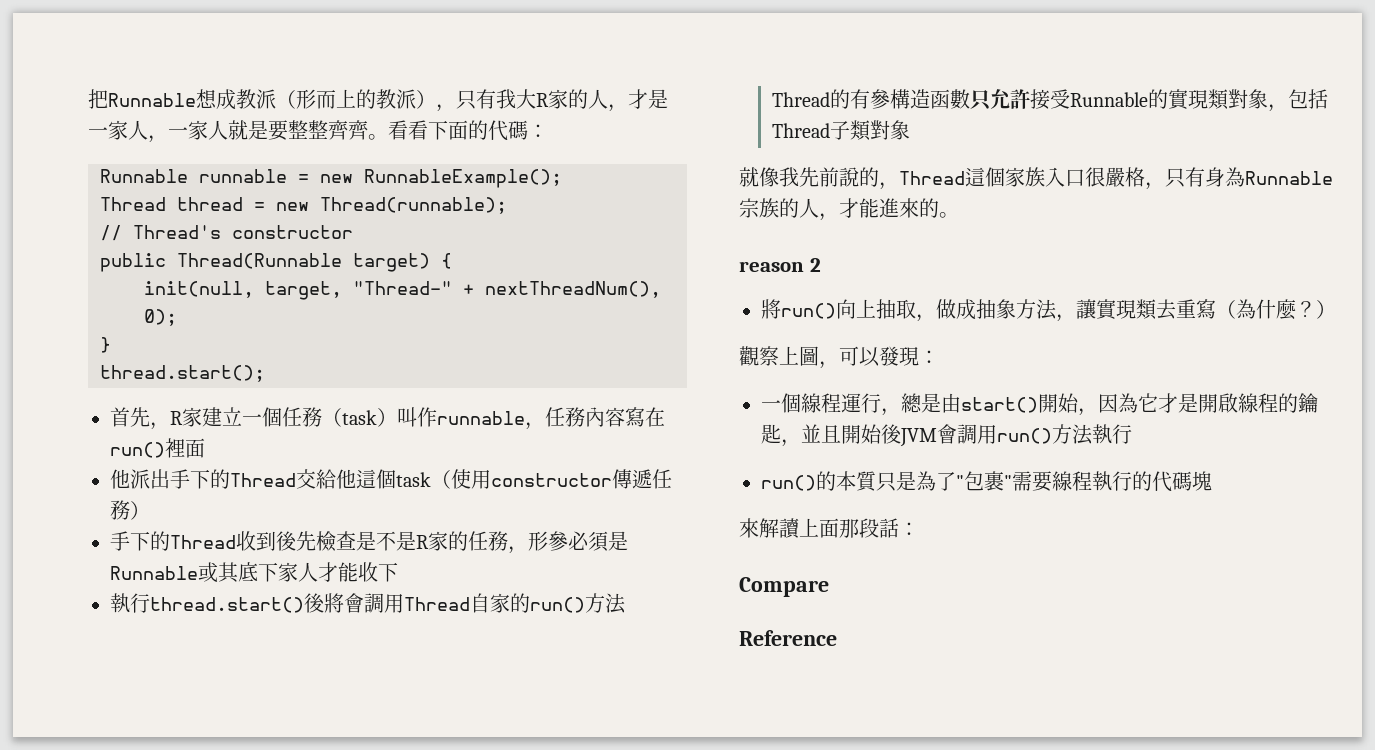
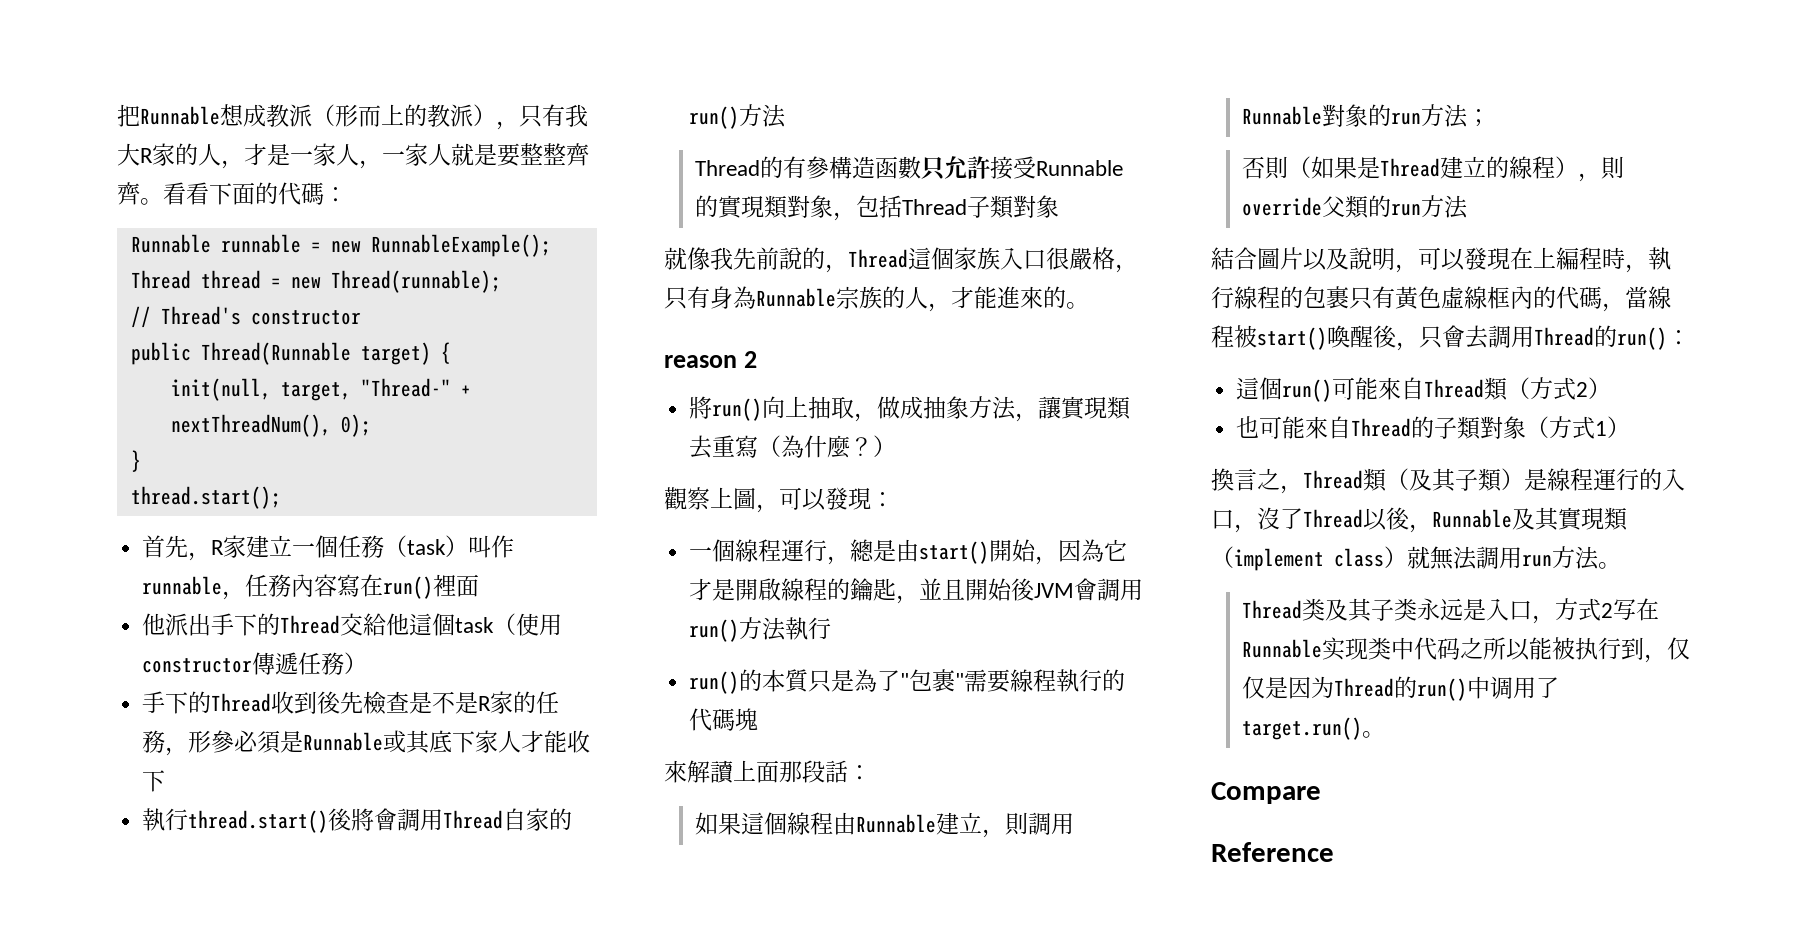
(919, 529) none -> [695,812,1075,838] [1242,104,1491,128] [1242,156,1625,182] [1242,195,1469,219] [1211,247,1671,273] [1211,286,1671,312] [1211,325,1690,351] [1236,377,1612,402] [1236,416,1631,440] [1211,468,1685,494] [1211,507,1628,533] [1211,546,1621,571] [1242,598,1660,624] [1242,637,1691,663] [1242,676,1560,701] [1242,717,1386,740] // 如果這個線程由Runnable建立，則調用Runnable對象的run方法； // 否則（如果是Thread建立的線程），則override父類的run方法 // 結合圖片以及說明，可以發現在上編程時，執行線程的包裹只有黃色虛線框內的代碼，當線程被start()喚醒後，只會去調用Thread的run()： // 這個run()可能來自Thread類（方式2） // 也可能來自Thread的子類對象（方式1） // 換言之，Thread類（及其子類）是線程運行的入口，沒了Thread以後，Runnable及其實現類（implement class）就無法調用run方法。 // Thread类及其子类永远是入口，方式2写在Runnable实现类中代码之所以能被执行到，仅仅是因为Thread的run()中调用了target.run()。

